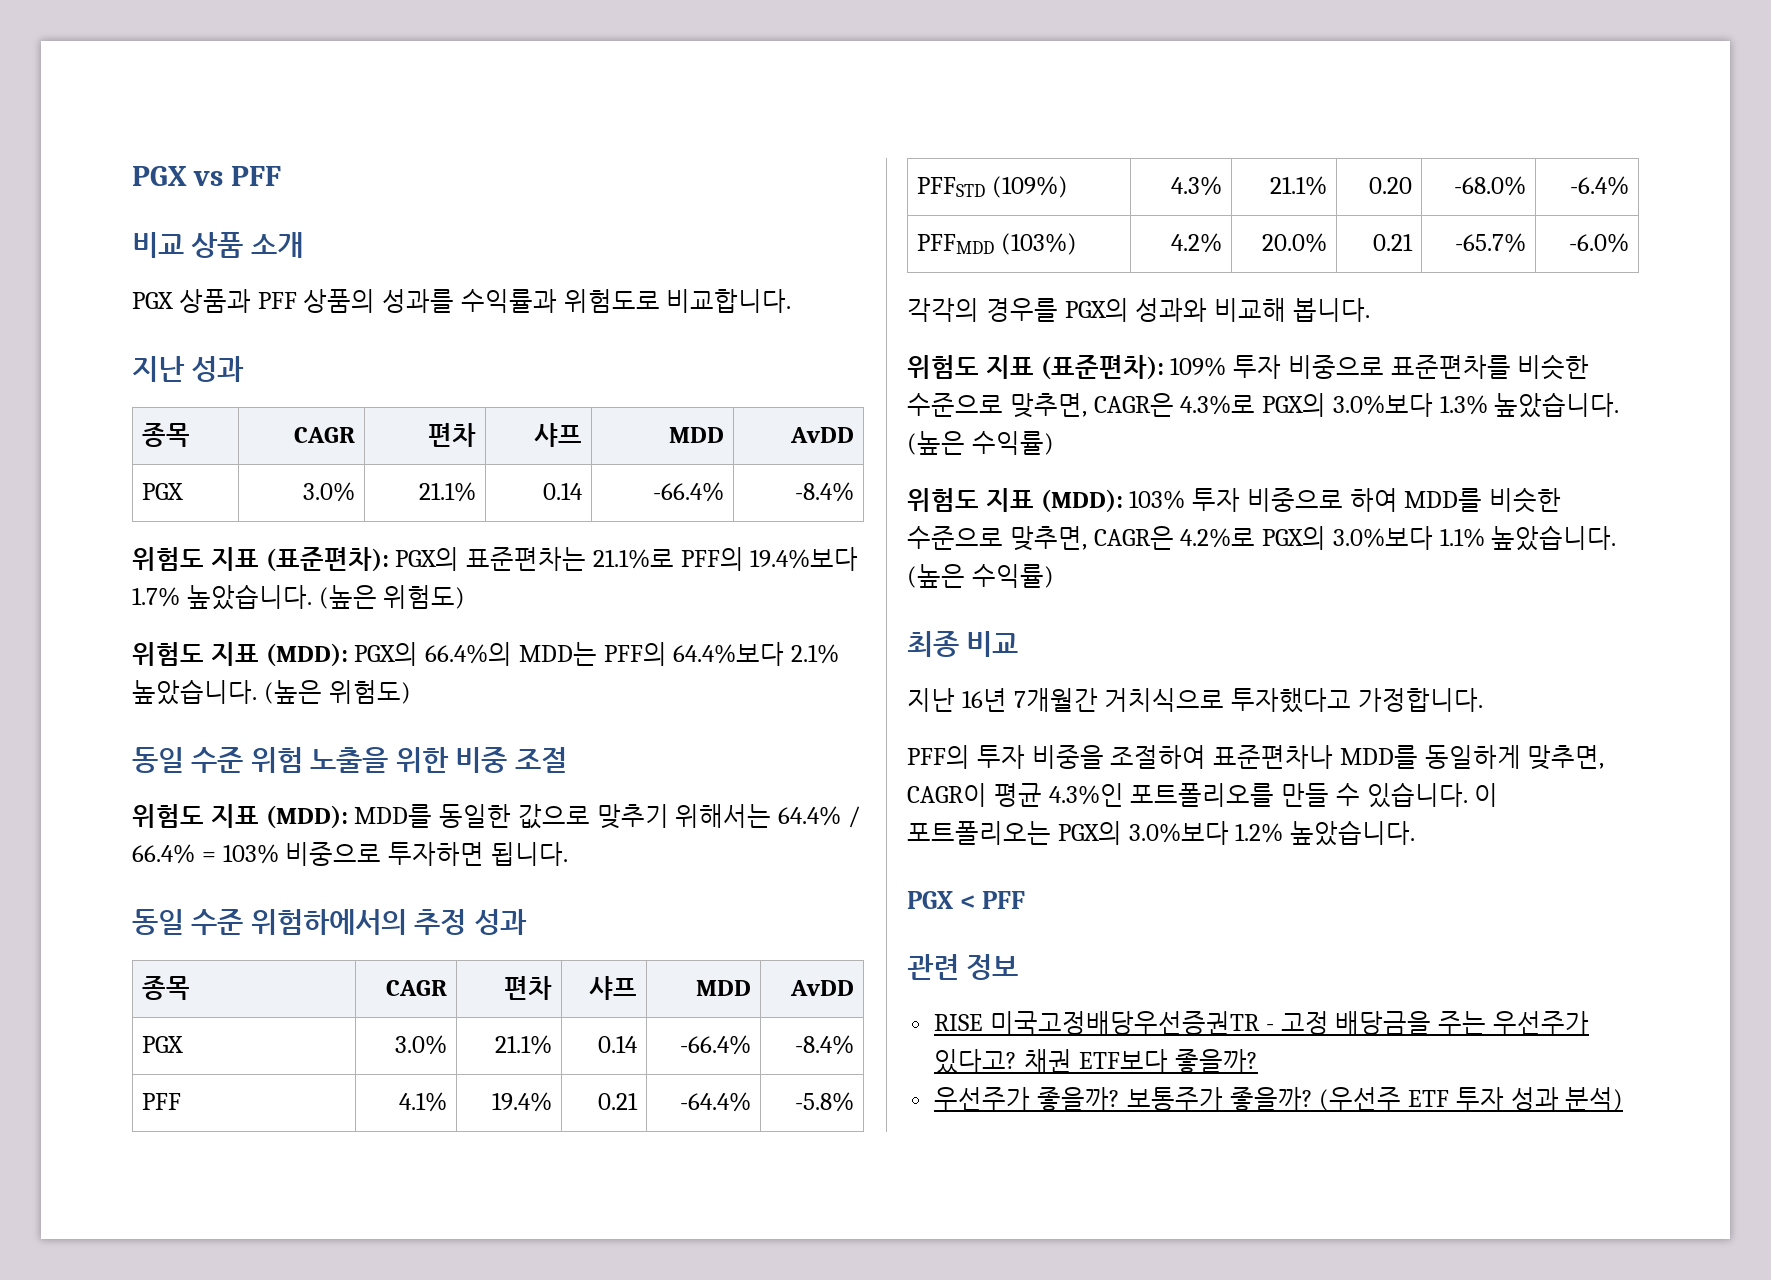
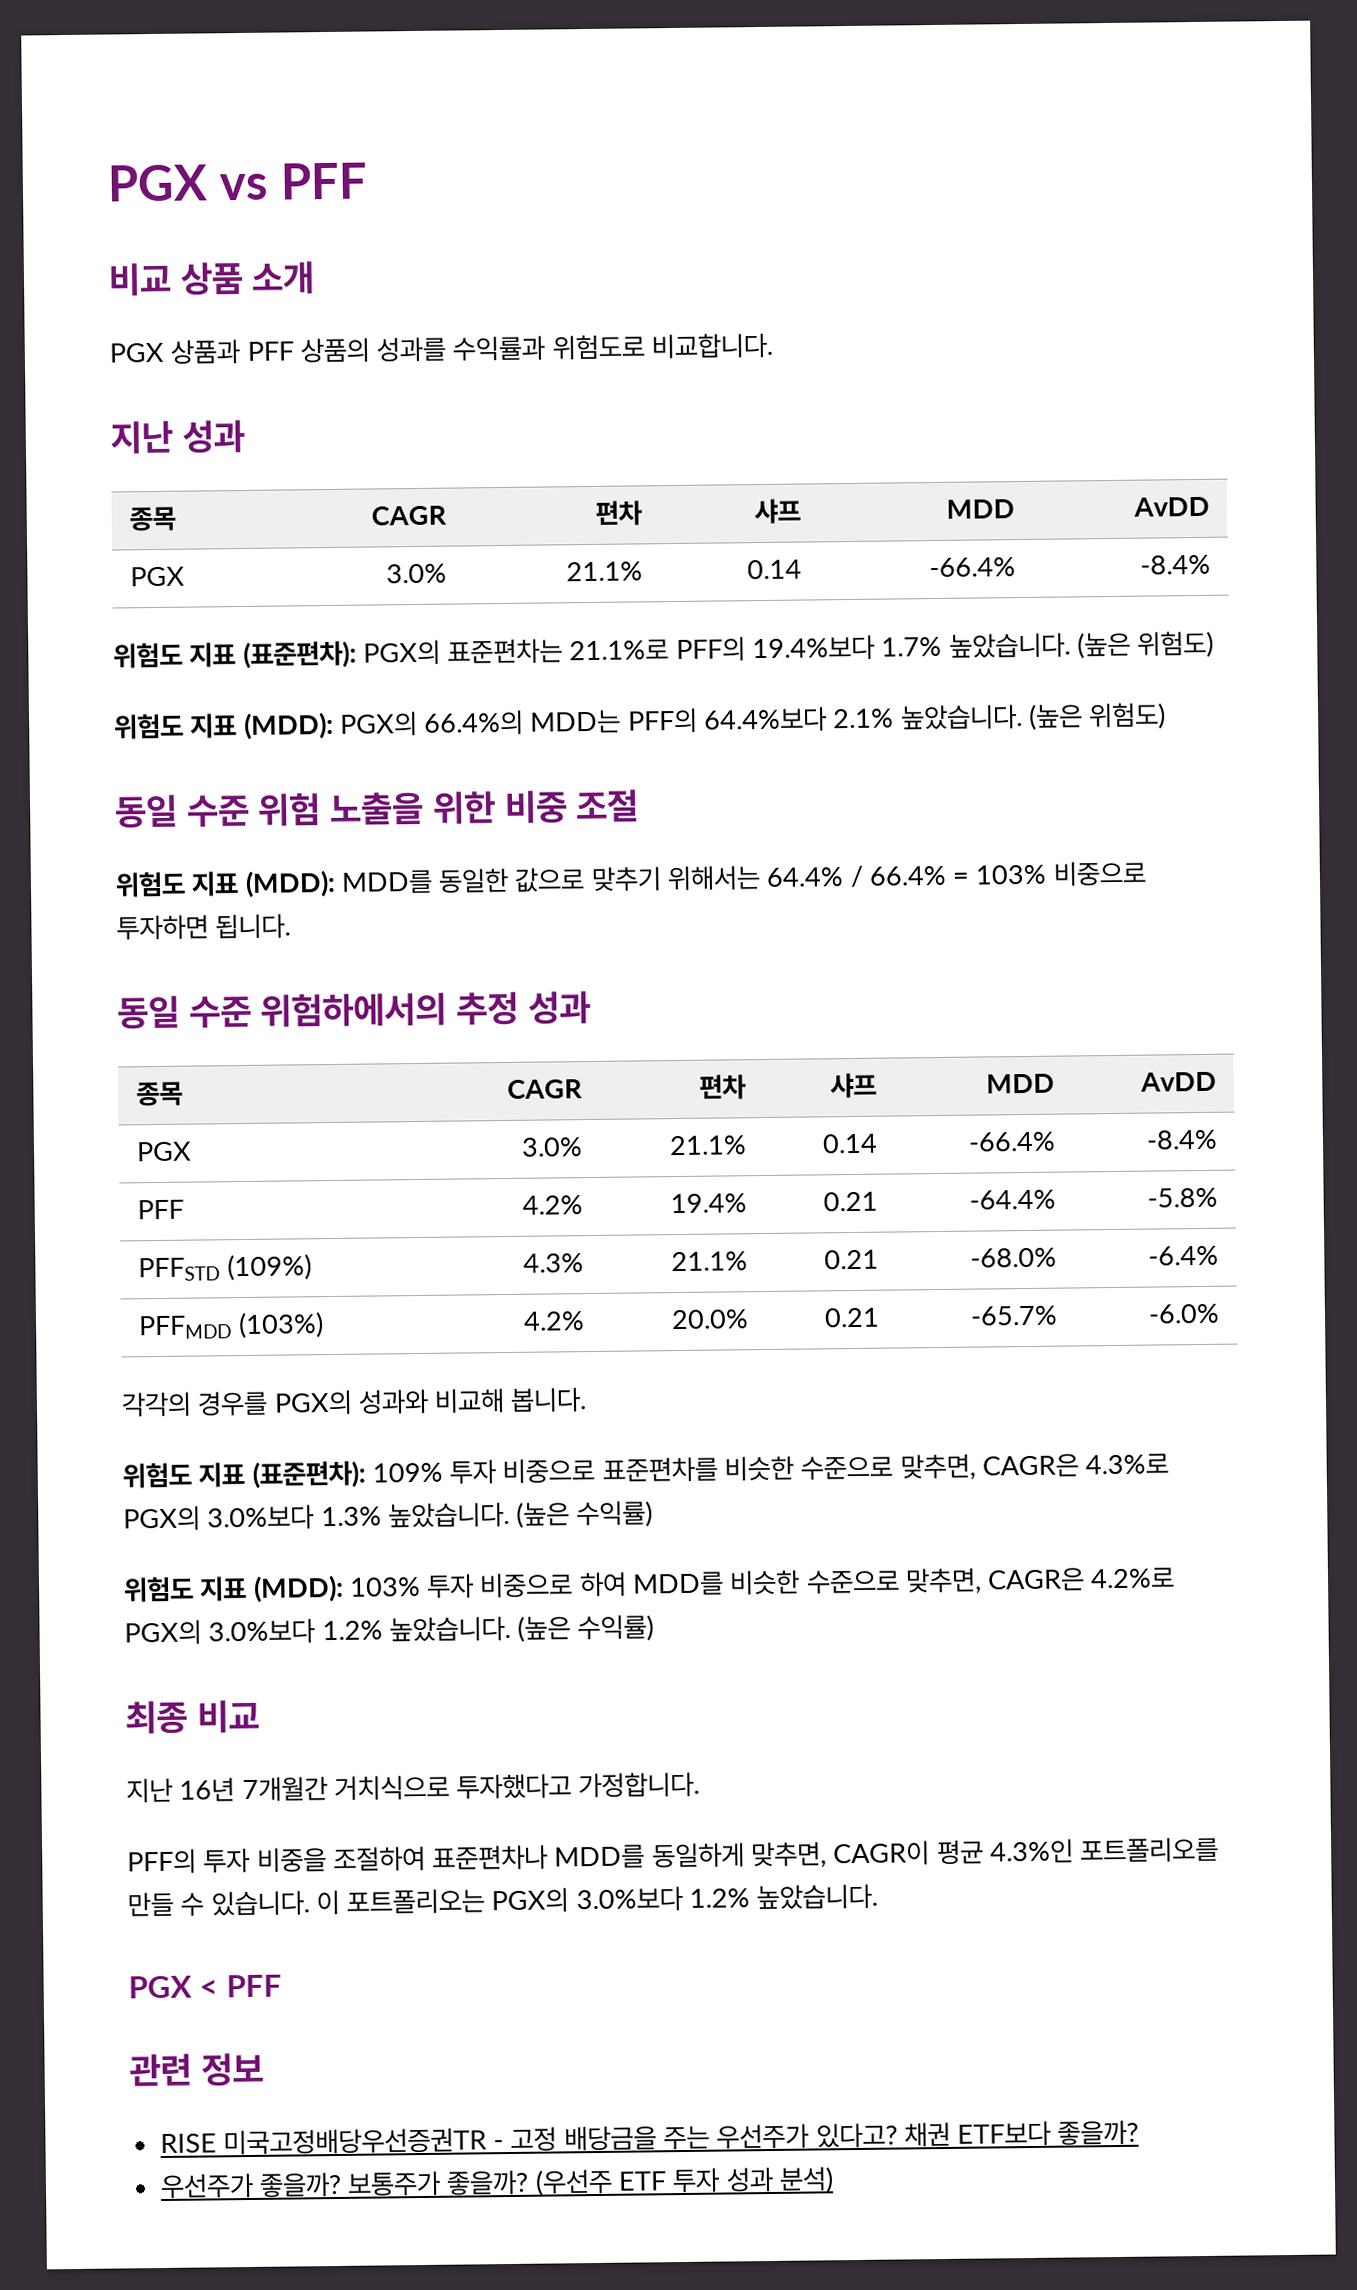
[398,1092,447,1112] 4.1% -> [521,1195,583,1215] 4.2%
[1368,177,1412,194] 0.20 -> [823,1249,879,1270] 0.21
[1439,528,1485,548] 1.1% -> [321,1620,383,1641] 1.2%

